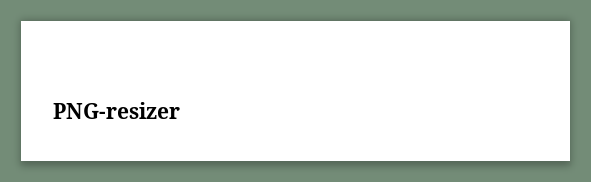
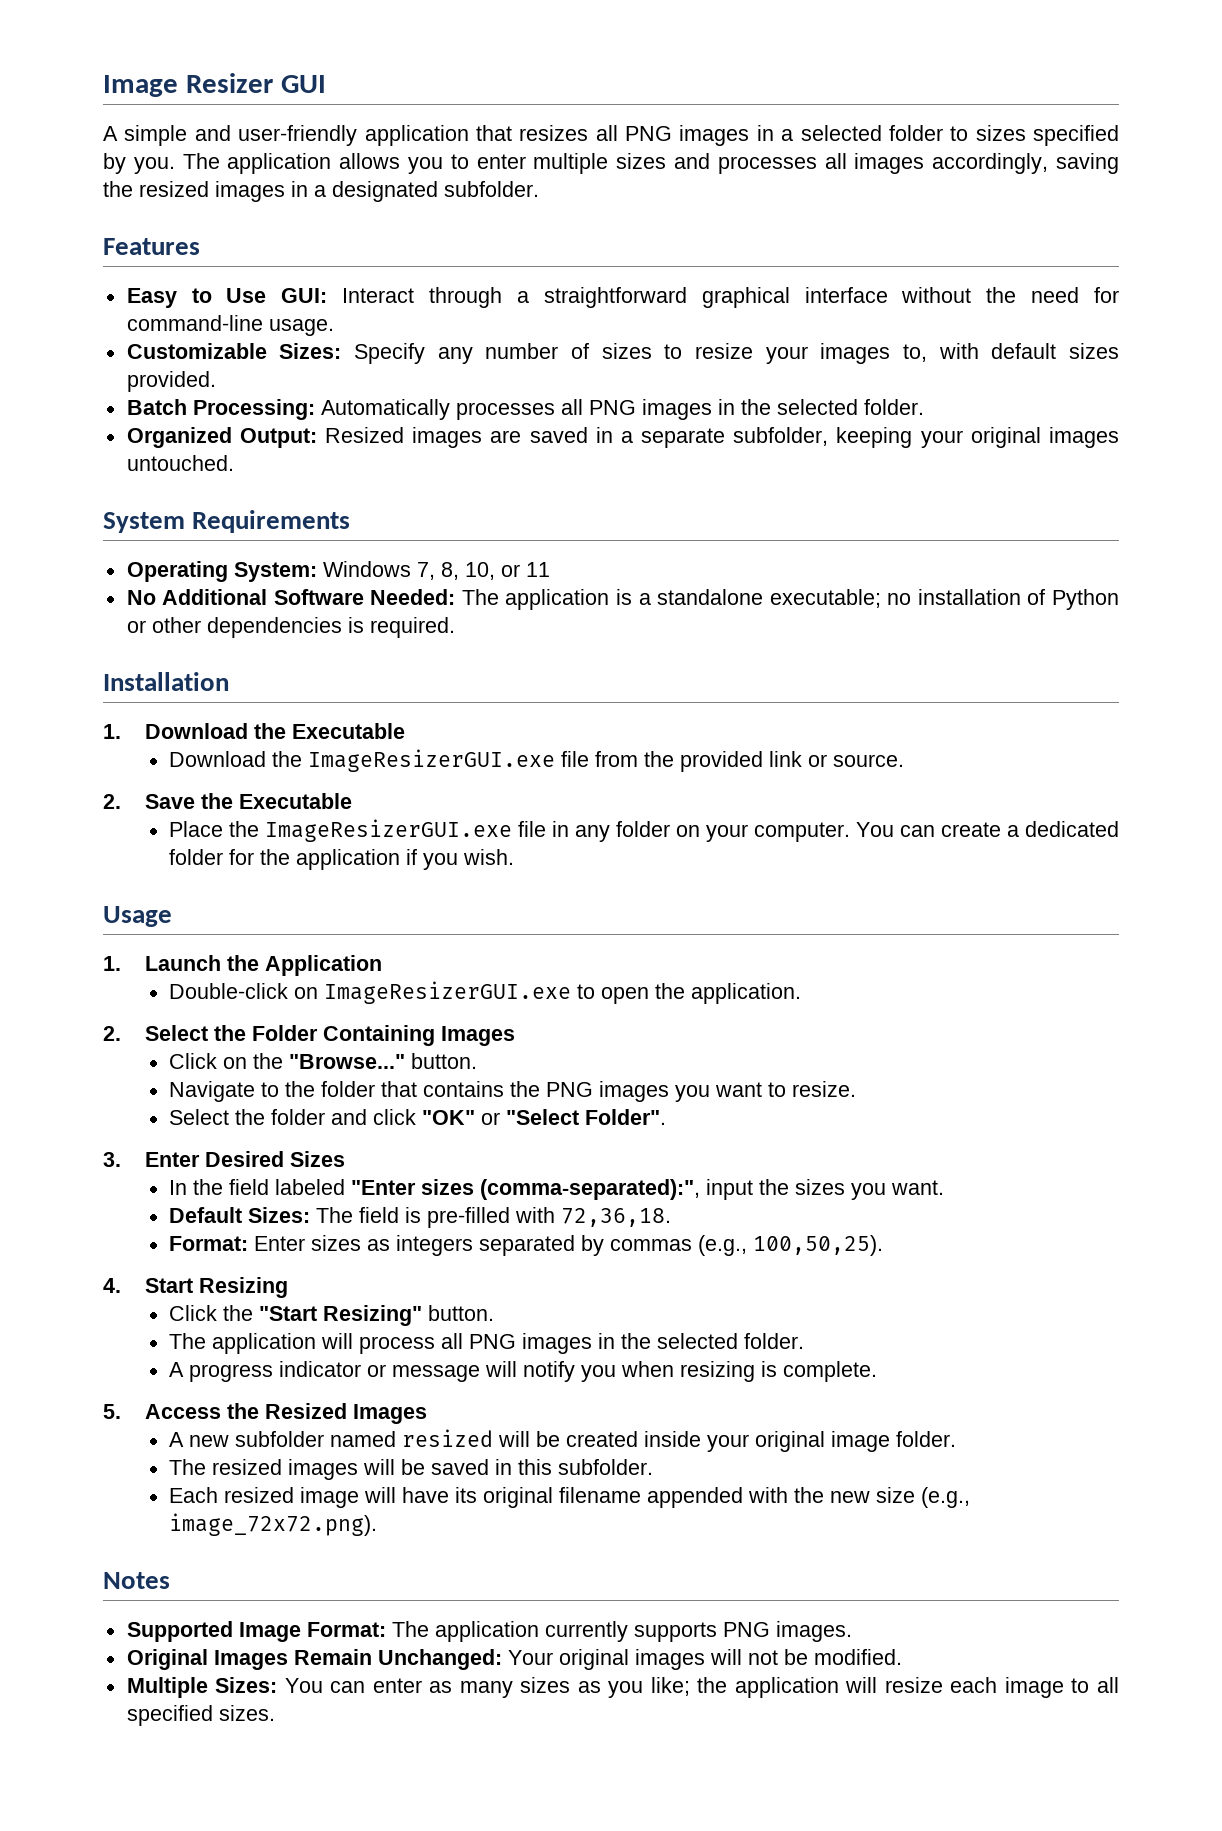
[53,102,180,119] PNG-resizer -> [103,73,326,97] [103,125,1119,146] [103,153,1119,174] [103,181,539,202] [103,238,200,255] [126,287,1120,308] [126,315,334,336] [126,343,1120,364] [126,371,216,392] [126,399,924,420] [126,427,1119,448] [126,455,234,471] [103,510,351,533] [126,561,550,582] [126,589,1119,610] [126,617,455,638] [103,672,229,691] [103,723,406,739] [168,749,904,772] [103,793,353,809] [168,819,1119,842] [168,849,514,870] [103,906,172,927] [103,955,383,976] [168,981,801,1004] [103,1025,516,1046] [168,1053,477,1069] [168,1081,856,1102] [168,1109,666,1125] [103,1151,346,1167] [168,1179,944,1200] [168,1207,671,1228] [168,1235,883,1256] [103,1277,289,1298] [168,1305,494,1326] [168,1333,804,1354] [168,1361,877,1382] [103,1403,428,1424] [168,1429,956,1452] [168,1459,653,1480] [168,1487,970,1508] [168,1513,377,1536] [103,1572,170,1589] [126,1621,852,1642] [126,1649,902,1670] [126,1677,1119,1698] [126,1705,275,1726] Image Resizer GUI // A simple and user-friendly application that resizes all PNG images in a selected folder to sizes specified by you. The application allows you to enter multiple sizes and processes all images accordingly, saving the resized images in a designated subfolder. // Features // Easy to Use GUI: Interact through a straightforward graphical interface without the need for command-line usage. // Customizable Sizes: Specify any number of sizes to resize your images to, with default sizes provided. // Batch Processing: Automatically processes all PNG images in the selected folder. // Organized Output: Resized images are saved in a separate subfolder, keeping your original images untouched. // System Requirements // Operating System: Windows 7, 8, 10, or 11 // No Additional Software Needed: The application is a standalone executable; no installation of Python or other dependencies is required. // Installation // 1. Download the Executable // Download the ImageResizerGUI.exe file from the provided link or source. // 2. Save the Executable // Place the ImageResizerGUI.exe file in any folder on your computer. You can create a dedicated folder for the application if you wish. // Usage // 1. Launch the Application // Double-click on ImageResizerGUI.exe to open the application. // 2. Select the Folder Containing Images // Click on the "Browse..." button. // Navigate to the folder that contains the PNG images you want to resize. // Select the folder and click "OK" or "Select Folder". // 3. Enter Desired Sizes // In the field labeled "Enter sizes (comma-separated):", input the sizes you want. // Default Sizes: The field is pre-filled with 72,36,18. // Format: Enter sizes as integers separated by commas (e.g., 100,50,25). // 4. Start Resizing // Click the "Start Resizing" button. // The application will process all PNG images in the selected folder. // A progress indicator or message will notify you when resizing is complete. // 5. Access the Resized Images // A new subfolder named resized will be created inside your original image folder. // The resized images will be saved in this subfolder. // Each resized image will have its original filename appended with the new size (e.g., image_72x72.png). // Notes // Supported Image Format: The application currently supports PNG images. // Original Images Remain Unchanged: Your original images will not be modified. // Multiple Sizes: You can enter as many sizes as you like; the application will resize each image to all specified sizes.

